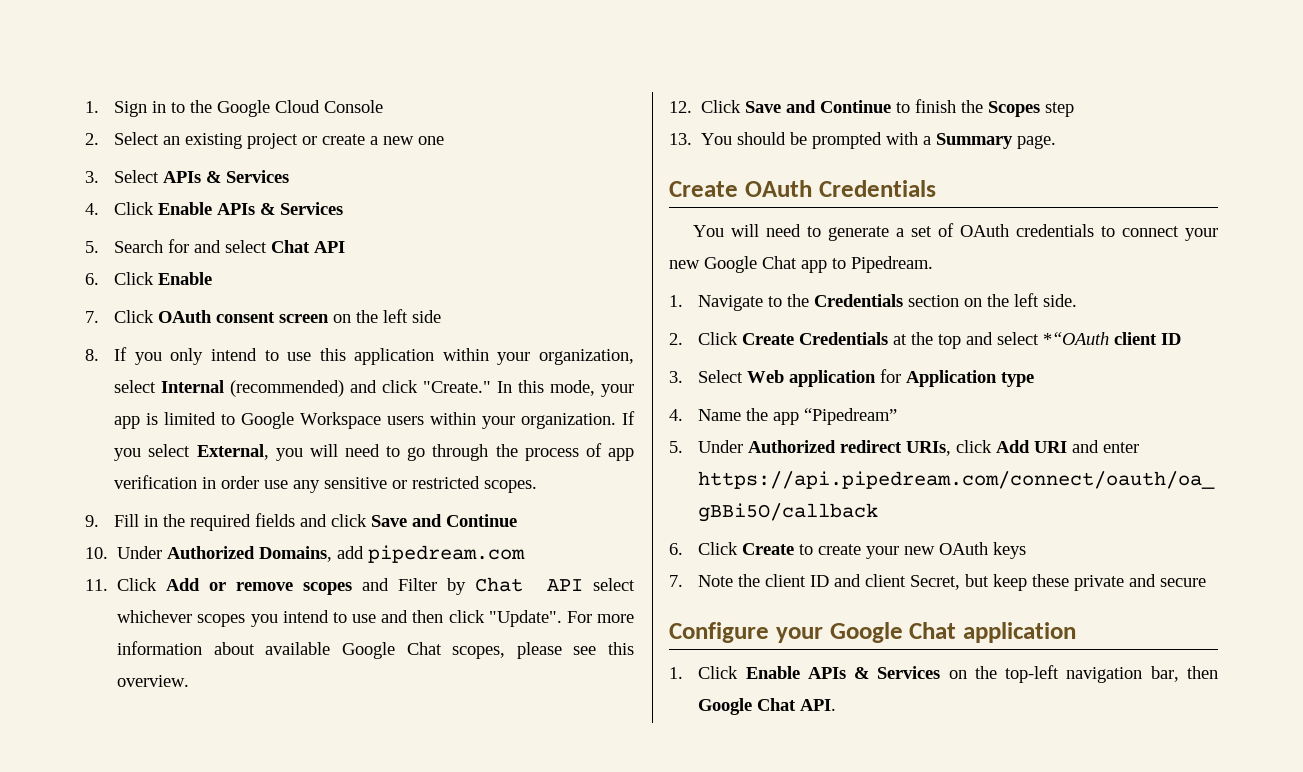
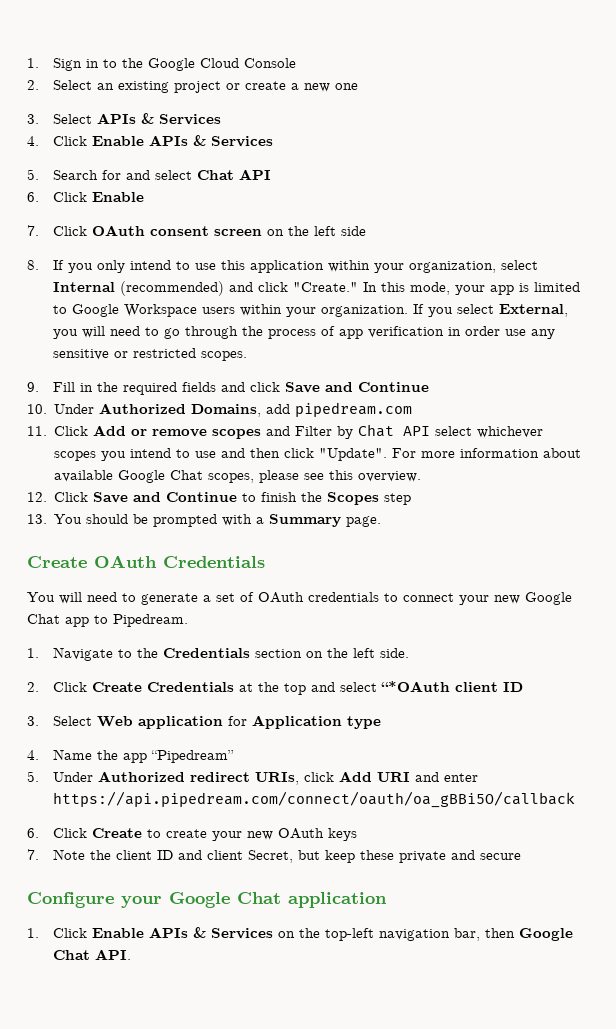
[1043,332,1110,345] *“OAuth -> [380,681,450,692] “*OAuth

